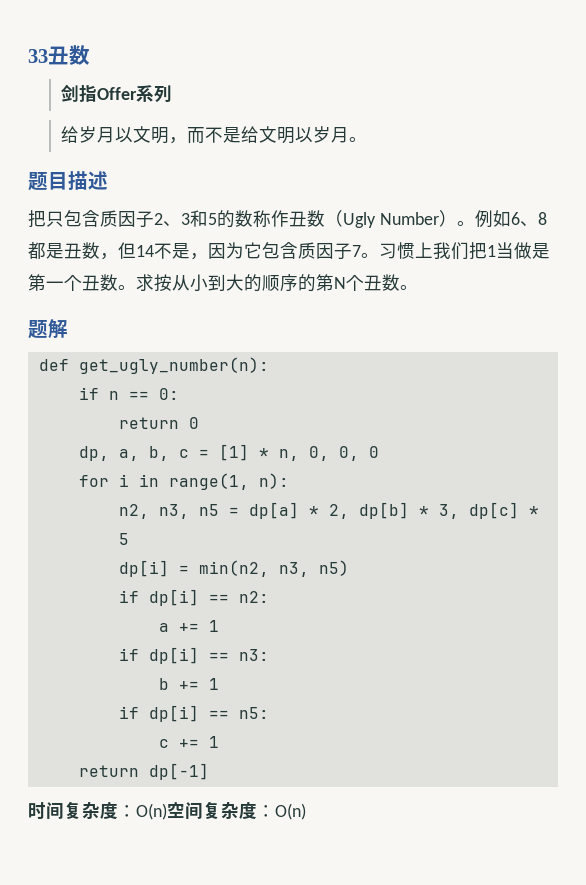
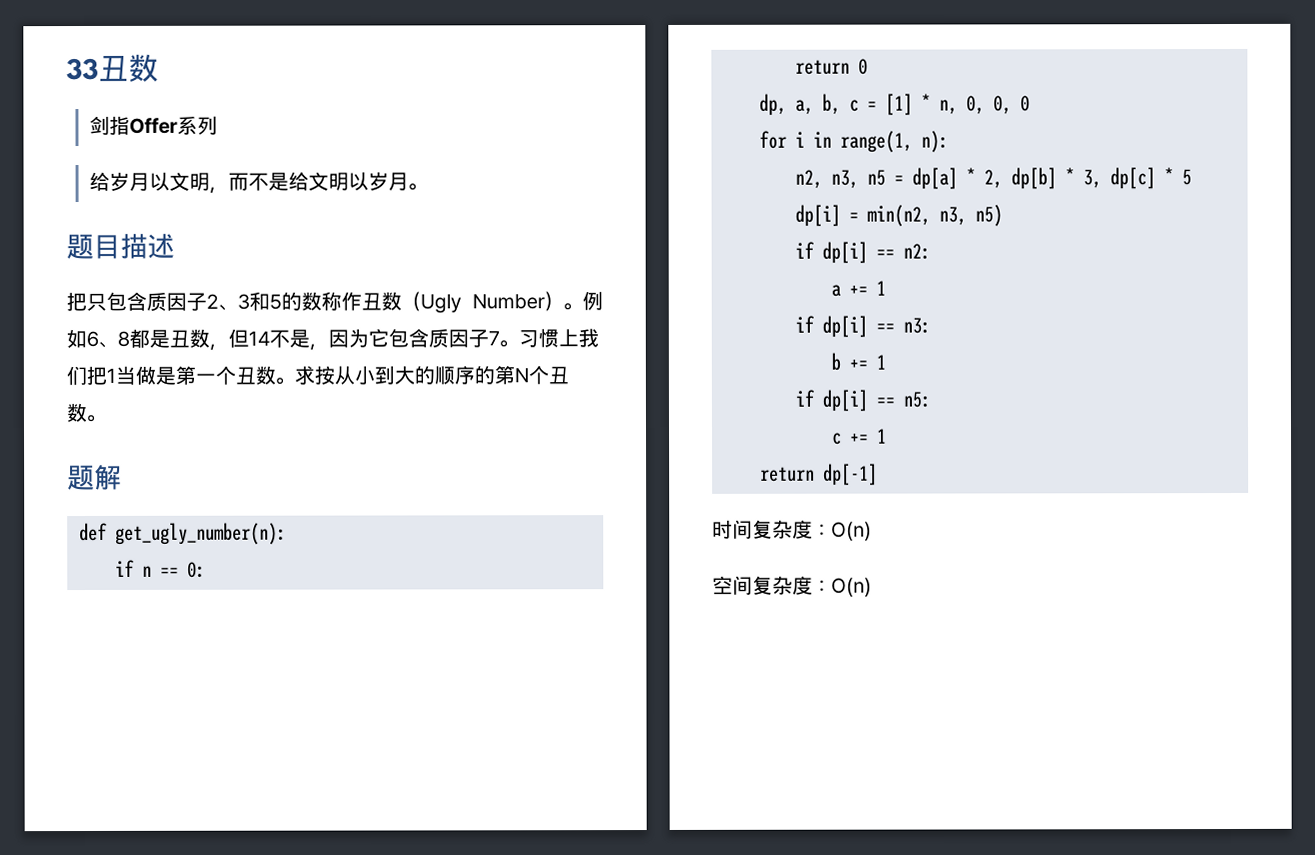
(167, 811) none -> (872, 531) //

